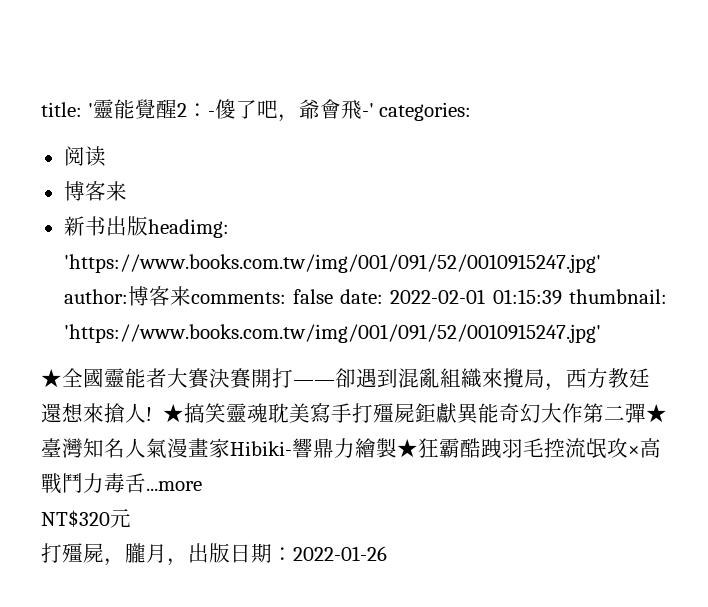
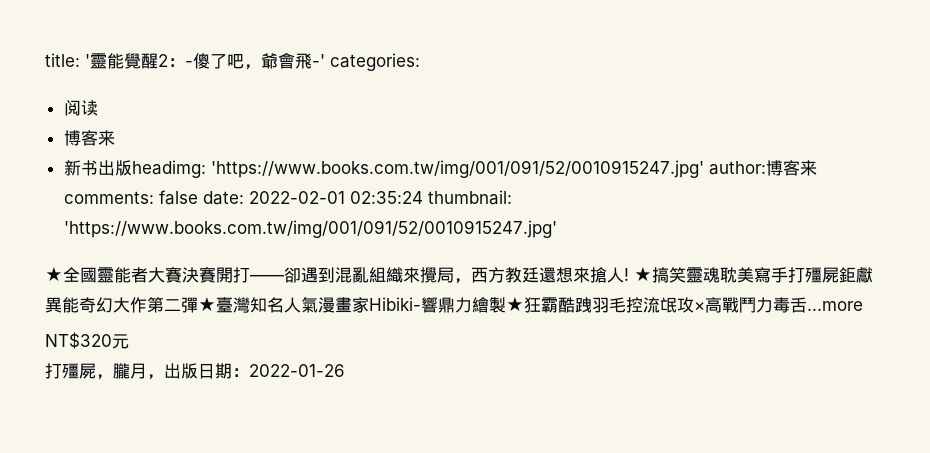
[492,289,562,305] 01:15:39 -> [349,191,423,204] 02:35:24

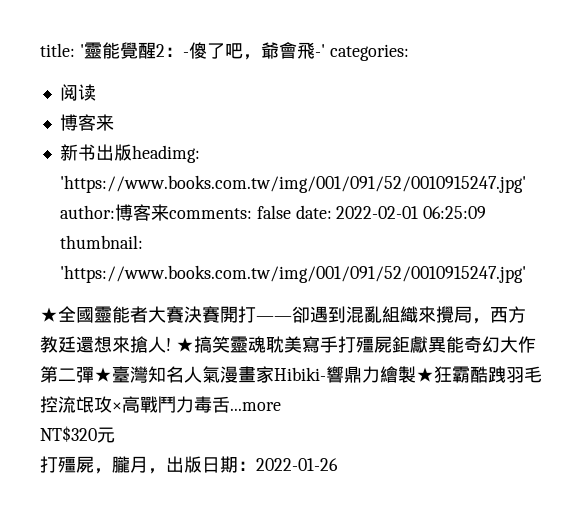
[349,191,423,204] 02:35:24 -> [423,206,487,219] 06:25:09

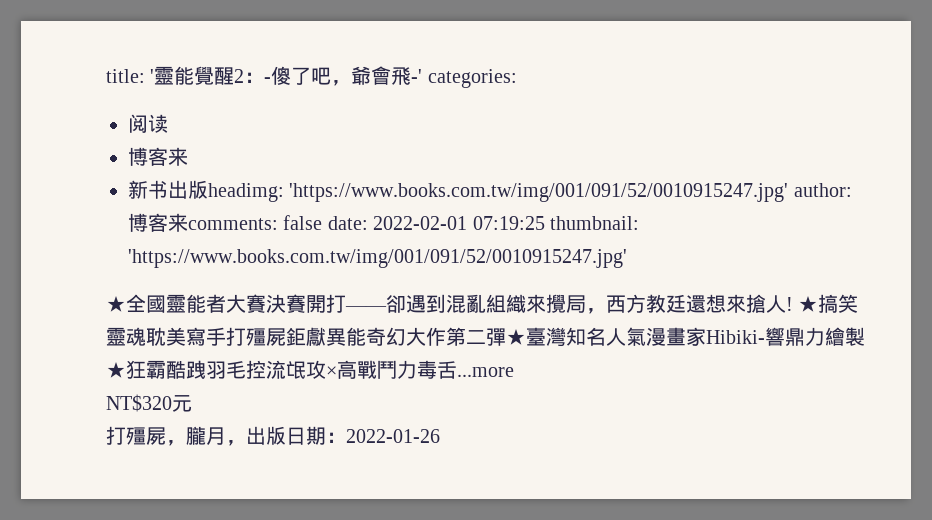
[423,206,487,219] 06:25:09 -> [472,216,545,230] 07:19:25

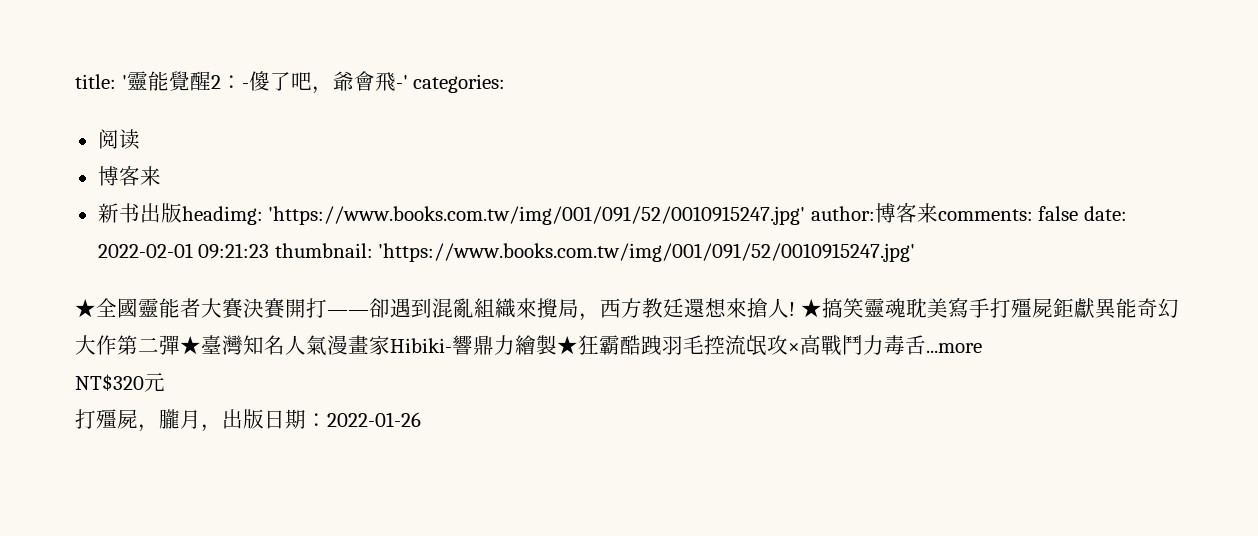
[472,216,545,230] 07:19:25 -> [198,243,270,259] 09:21:23

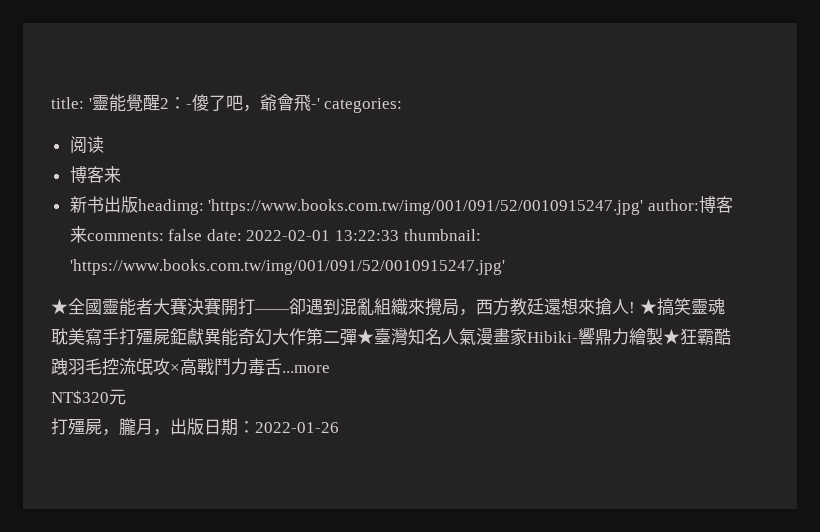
[198,243,270,259] 09:21:23 -> [335,230,400,241] 13:22:33

